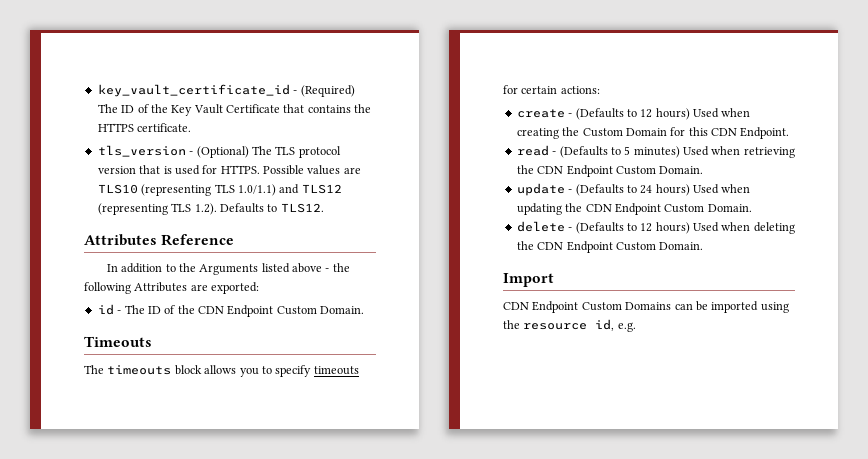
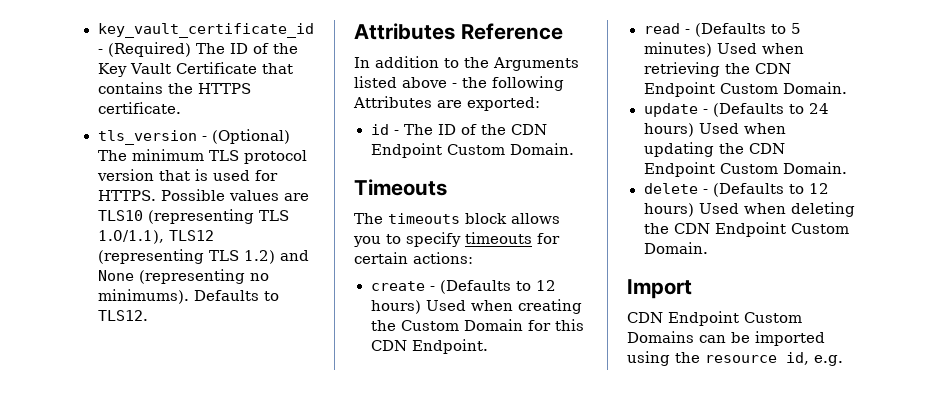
(272, 150) none -> [131,149,204,161] minimum
[237,184,300,196] 1.0/1.1) and -> [97,230,164,244] 1.0/1.1),
[194,203,217,215] 1.2). -> [243,250,309,264] [97,269,269,284] [97,289,189,304] 1.2) and None (representing no minimums).

